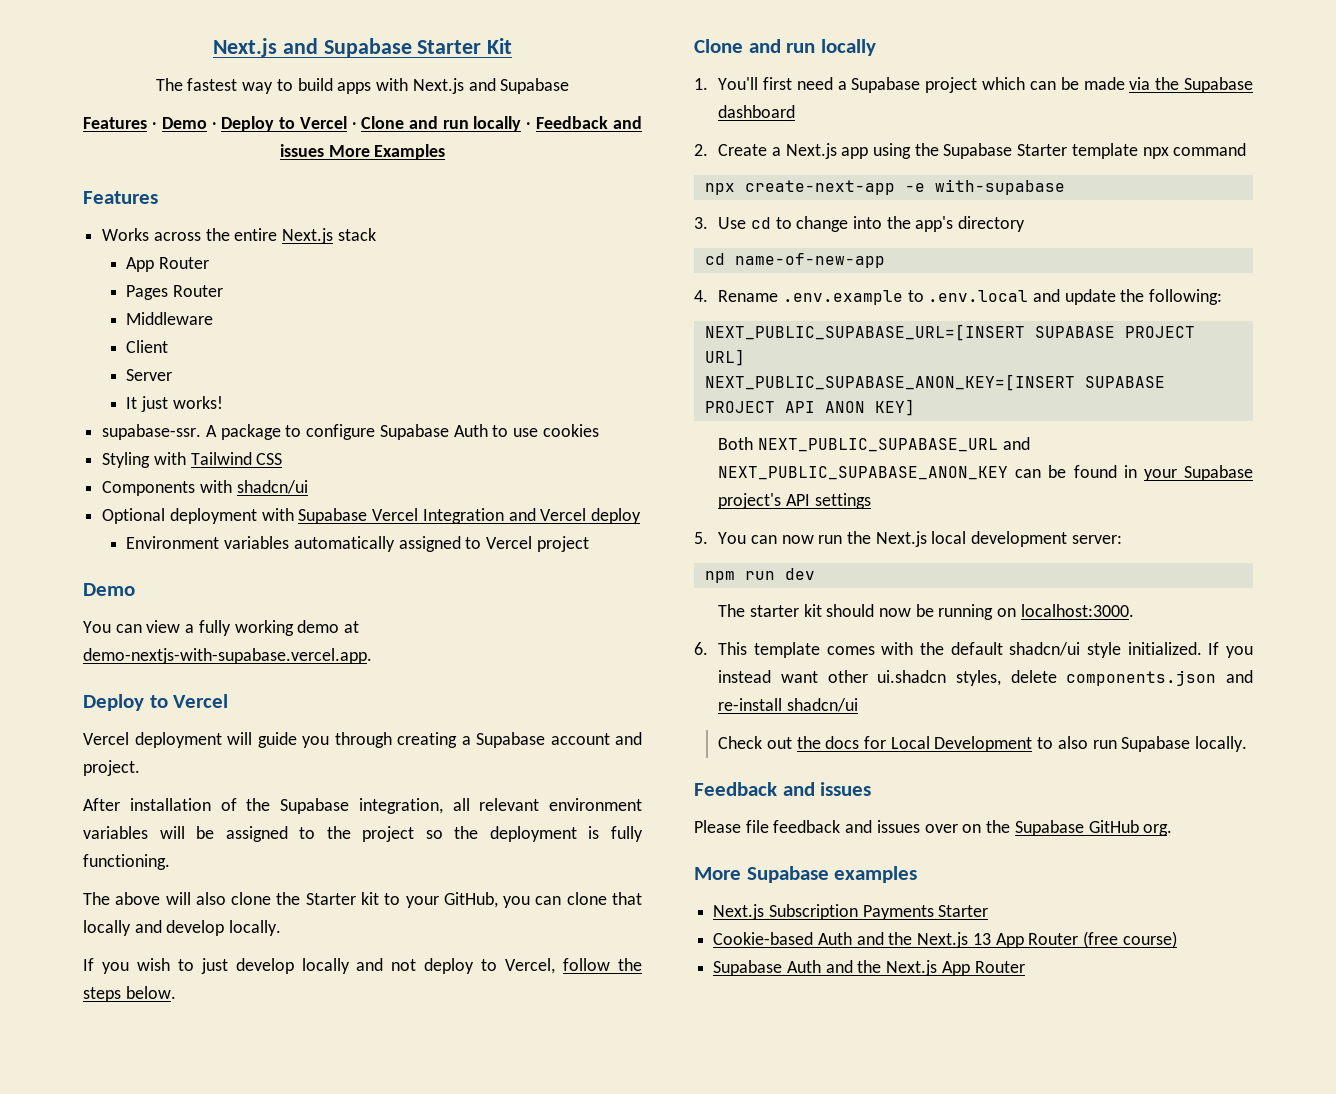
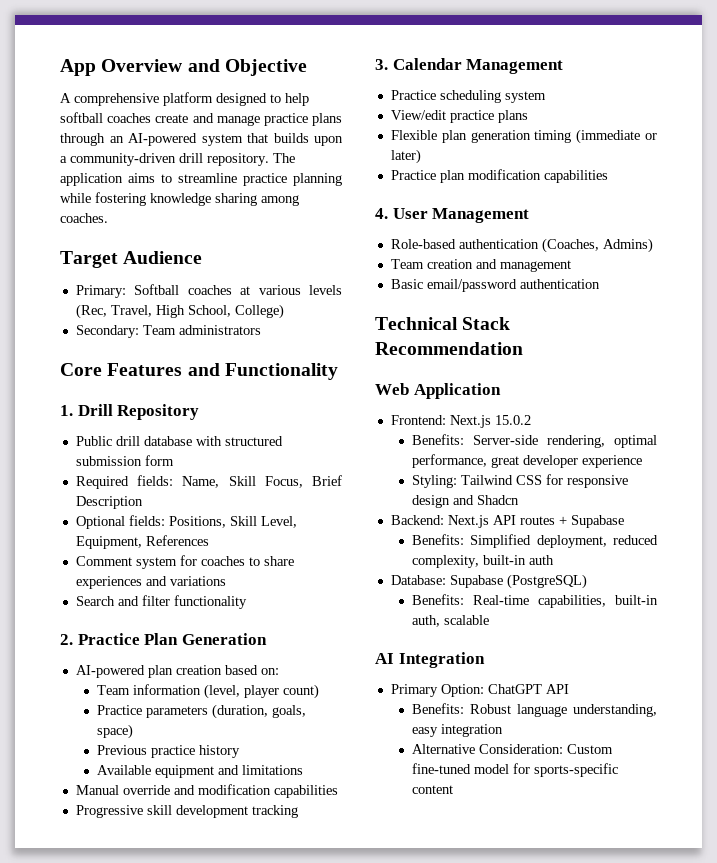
[212,38,513,57] [155,78,570,94] [83,116,642,132] [279,144,446,160] [83,191,158,204] [102,228,376,244] [126,257,210,272] [126,285,224,300] [126,312,214,325] [126,340,169,353] [126,369,173,381] [126,396,223,412] [102,424,599,440] [102,452,283,468] [102,480,308,496] [102,508,642,524] [126,536,589,552] [83,583,135,596] [83,620,360,636] [83,648,372,664] [83,694,229,711] [83,732,642,748] [83,760,140,776] [83,798,642,814] [83,826,643,842] [83,854,170,870] [83,892,642,908] [83,920,282,936] [83,958,642,974] [83,986,176,1002] [694,39,876,56] [694,77,1253,93] [718,105,796,118] [694,143,1247,159] [704,179,1065,195] [694,216,1026,232] [704,253,885,268] [694,289,1223,305] [704,324,1195,341] [704,349,745,366] [704,374,1165,391] [704,399,915,416] [718,437,1030,452] [718,465,1253,481] [718,493,871,509] [694,531,1122,547] [704,568,815,583] [718,604,1134,620] [694,642,1253,658] [718,670,1253,686] [718,698,858,712] [718,736,1248,752] [694,782,872,796] [694,820,1173,836] [694,866,918,883] [713,904,989,920] [713,931,1177,948] [713,960,1025,976] Next.js and Supabase Starter Kit // The fastest way to build apps with Next.js and Supabase // Features · Demo · Deploy to Vercel · Clone and run locally · Feedback and issues More Examples // Features // Works across the entire Next.js stack // App Router // Pages Router // Middleware // Client // Server // It just works! // supabase-ssr. A package to configure Supabase Auth to use cookies // Styling with Tailwind CSS // Components with shadcn/ui // Optional deployment with Supabase Vercel Integration and Vercel deploy // Environment variables automatically assigned to Vercel project // Demo // You can view a fully working demo at demo-nextjs-with-supabase.vercel.app. // Deploy to Vercel // Vercel deployment will guide you through creating a Supabase account and project. // After installation of the Supabase integration, all relevant environment variables will be assigned to the project so the deployment is fully functioning. // The above will also clone the Starter kit to your GitHub, you can clone that locally and develop locally. // If you wish to just develop locally and not deploy to Vercel, follow the steps below. // Clone and run locally // 1. You'll first need a Supabase project which can be made via the Supabase dashboard // 2. Create a Next.js app using the Supabase Starter template npx command // npx create-next-app -e with-supabase // 3. Use cd to change into the app's directory // cd name-of-new-app // 4. Rename .env.example to .env.local and update the following: // NEXT_PUBLIC_SUPABASE_URL=[INSERT SUPABASE PROJECT URL] // NEXT_PUBLIC_SUPABASE_ANON_KEY=[INSERT SUPABASE PROJECT API ANON KEY] // Both NEXT_PUBLIC_SUPABASE_URL and NEXT_PUBLIC_SUPABASE_ANON_KEY can be found in your Supabase project's API settings // 5. You can now run the Next.js local development server: // npm run dev // The starter kit should now be running on localhost:3000. // 6. This template comes with the default shadcn/ui style initialized. If you instead want other ui.shadcn styles, delete components.json and re-install shadcn/ui // Check out the docs for Local Development to also run Supabase locally. // Feedback and issues // Please file feedback and issues over on the Supabase GitHub org. // More Supabase examples // Next.js Subscription Payments Starter // Cookie-based Auth and the Next.js 13 App Router (free course) // Supabase Auth and the Next.js App Router -> [60,59,307,76] [60,92,309,106] [60,112,342,126] [60,133,343,146] [60,153,295,166] [60,173,342,186] [60,192,299,206] [60,213,108,223] [60,251,203,268] [75,284,342,298] [75,304,284,319] [75,325,261,338] [60,363,338,380] [60,404,200,420] [75,436,283,446] [75,455,174,466] [75,475,342,489] [75,496,143,509] [75,515,297,529] [75,535,209,549] [75,555,294,569] [75,576,226,589] [75,595,247,609] [60,633,267,645] [75,665,279,678] [97,684,320,699] [97,704,307,719] [97,724,134,739] [97,745,241,758] [97,765,304,778] [75,784,338,798] [75,805,298,818] [375,58,564,74] [390,90,546,103] [390,110,528,123] [390,129,657,144] [390,149,421,164] [390,169,608,183] [375,208,530,223] [390,238,653,253] [390,259,571,272] [390,279,600,292] [375,317,511,330] [375,342,523,355] [375,383,501,399] [390,415,531,428] [412,434,657,448] [412,454,643,468] [412,474,629,488] [412,495,520,508] [390,515,624,528] [412,534,658,548] [412,555,555,568] [390,574,587,589] [412,594,658,608] [412,615,490,627] [375,652,485,668] [390,684,569,697] [412,703,657,717] [412,724,504,737] [412,744,614,754] [412,763,619,777] [412,785,454,794] App Overview and Objective // A comprehensive platform designed to help softball coaches create and manage practice plans through an AI-powered system that builds upon a community-driven drill repository. The application aims to streamline practice planning while fostering knowledge sharing among coaches. // Target Audience // Primary: Softball coaches at various levels (Rec, Travel, High School, College) // Secondary: Team administrators // Core Features and Functionality // 1. Drill Repository // Public drill database with structured submission form // Required fields: Name, Skill Focus, Brief Description // Optional fields: Positions, Skill Level, Equipment, References // Comment system for coaches to share experiences and variations // Search and filter functionality // 2. Practice Plan Generation // AI-powered plan creation based on: // Team information (level, player count) // Practice parameters (duration, goals, space) // Previous practice history // Available equipment and limitations // Manual override and modification capabilities // Progressive skill development tracking // 3. Calendar Management // Practice scheduling system // View/edit practice plans // Flexible plan generation timing (immediate or later) // Practice plan modification capabilities // 4. User Management // Role-based authentication (Coaches, Admins) // Team creation and management // Basic email/password authentication // Technical Stack Recommendation // Web Application // Frontend: Next.js 15.0.2 // Benefits: Server-side rendering, optimal performance, great developer experience // Styling: Tailwind CSS for responsive design and Shadcn // Backend: Next.js API routes + Supabase // Benefits: Simplified deployment, reduced complexity, built-in auth // Database: Supabase (PostgreSQL) // Benefits: Real-time capabilities, built-in auth, scalable // AI Integration // Primary Option: ChatGPT API // Benefits: Robust language understanding, easy integration // Alternative Consideration: Custom fine-tuned model for sports-specific content

